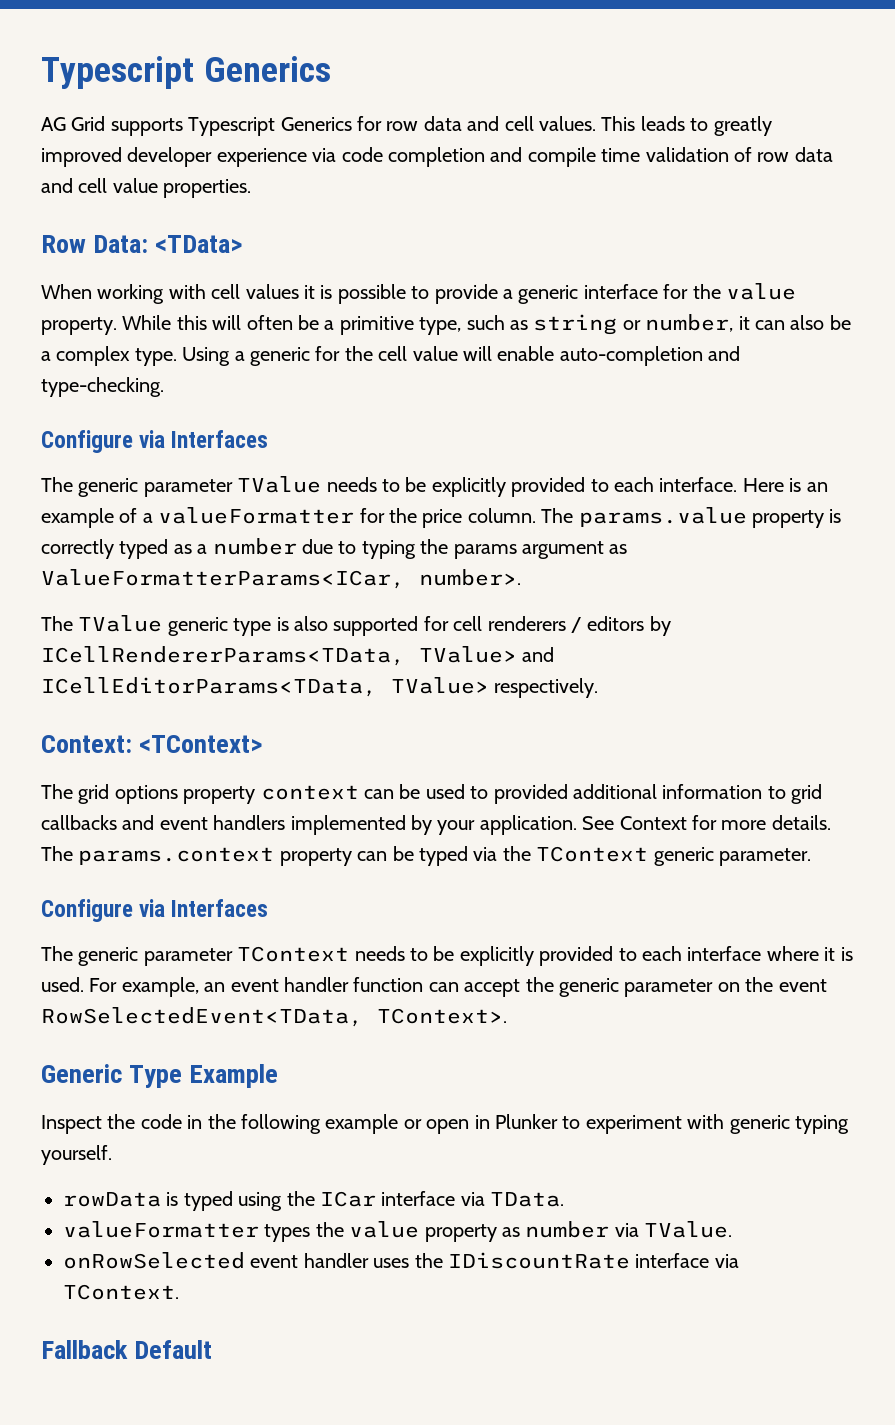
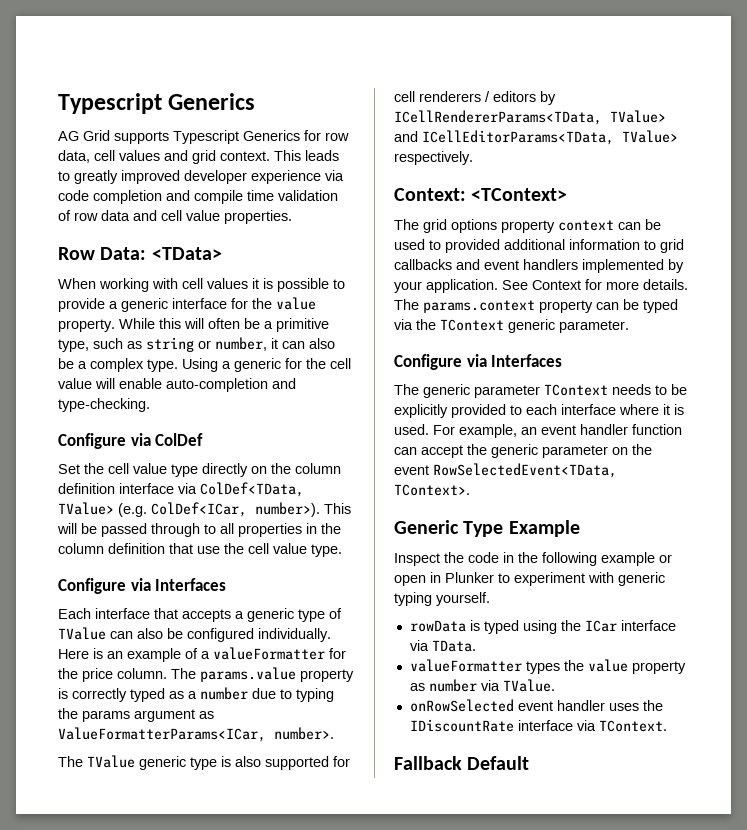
[423,116,596,131] data and cell values. -> [58,150,270,164] data, cell values and grid context.
[171,430,269,448] [41,476,738,497] Interfaces // The generic parameter TValue needs to be explicitly provided to each interface. -> [155,433,204,446] [58,463,341,477] [58,482,304,497] [58,502,351,517] [57,523,341,537] [58,543,342,557] [58,578,227,594] [58,608,342,622] [58,627,331,642] ColDef // Set the cell value type directly on the column definition interface via ColDef<TData, TValue> (e.g. ColDef<ICar, number>). This will be passed through to all properties in the column definition that use the cell value type. // Configure via Interfaces // Each interface that accepts a generic type of TValue can also be configured individually.

